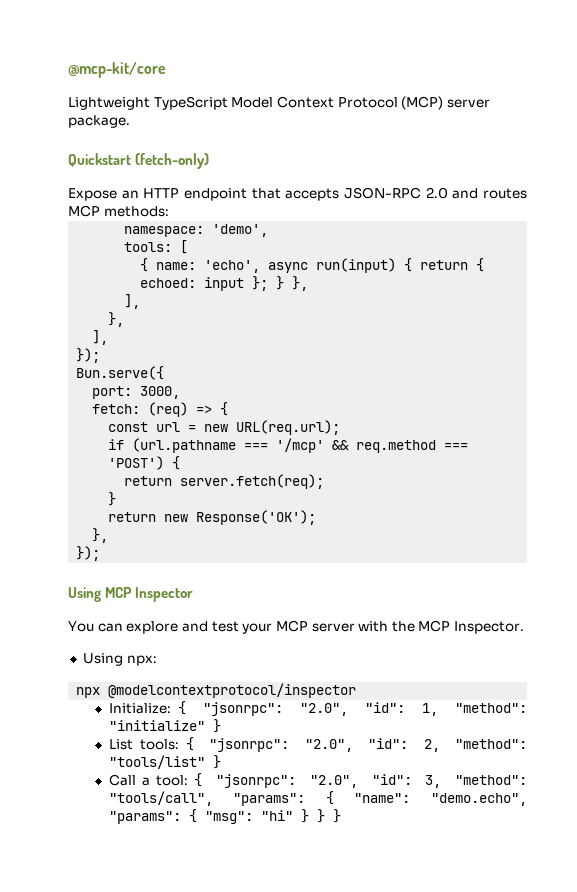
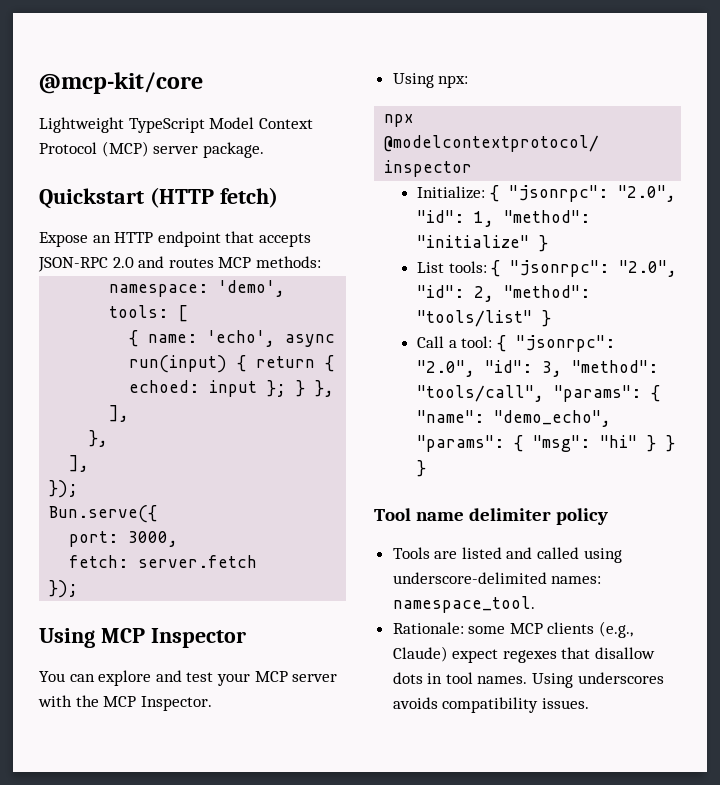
[135,153,210,169] (fetch-only) -> [149,187,278,208] (HTTP fetch)
[148,402,229,417] [108,420,341,435] [108,438,469,453] [108,456,181,470] [124,474,325,489] [108,492,117,506] [108,510,317,525] [92,528,109,543] (req) => { // const url = new URL(req.url); // if (url.pathname === '/mcp' && req.method === 'POST') { // return server.fetch(req); // } // return new Response('OK'); // }, -> [138,555,258,568] server.fetch
[431,793,527,806] "demo.echo", -> [494,410,612,427] "demo_echo",
(341, 816) none -> [374,508,609,525] [392,547,622,563] [392,572,602,584] [392,596,535,613] [392,621,634,638] [392,646,656,663] [392,672,664,688] [392,697,589,713] // Tool name delimiter policy // Tools are listed and called using underscore-delimited names: namespace_tool. // Rationale: some MCP clients (e.g., Claude) expect regexes that disallow dots in tool names. Using underscores avoids compatibility issues.

